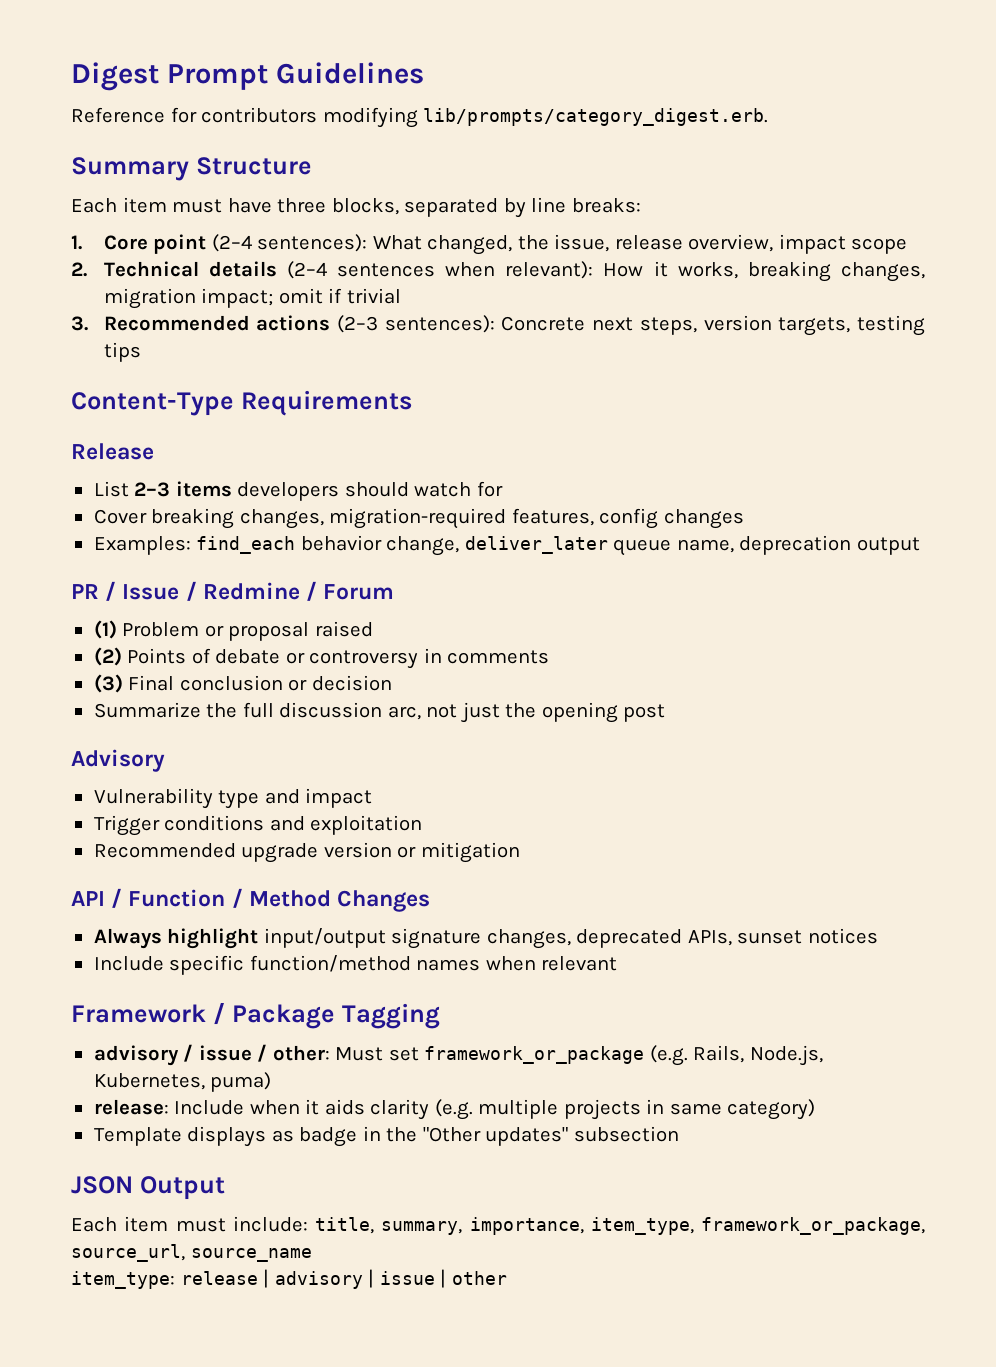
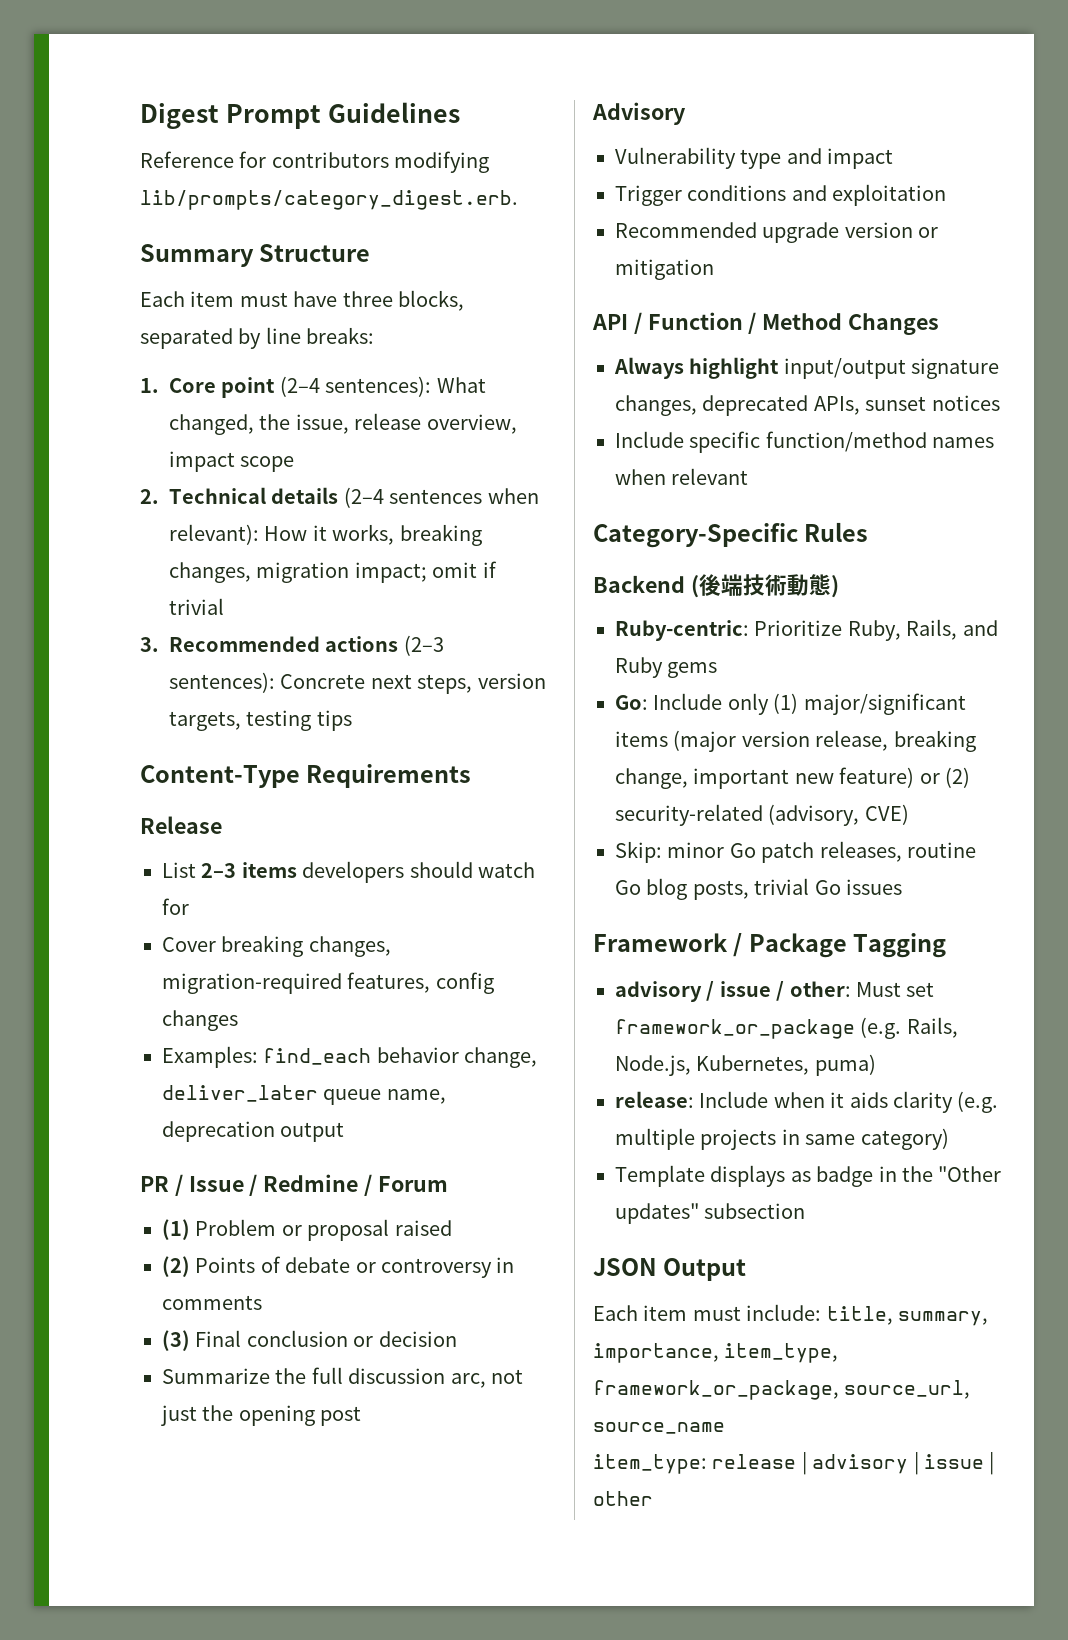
(618, 963) none -> [593,522,869,548] [593,574,839,598] [615,619,998,641] [615,657,718,678] [615,693,966,715] [615,730,976,752] [615,767,970,789] [615,804,909,826] [615,841,976,863] [615,878,902,900] // Category-Specific Rules // Backend (後端技術動態) // Ruby-centric: Prioritize Ruby, Rails, and Ruby gems // Go: Include only (1) major/significant items (major version release, breaking change, important new feature) or (2) security-related (advisory, CVE) // Skip: minor Go patch releases, routine Go blog posts, trivial Go issues

